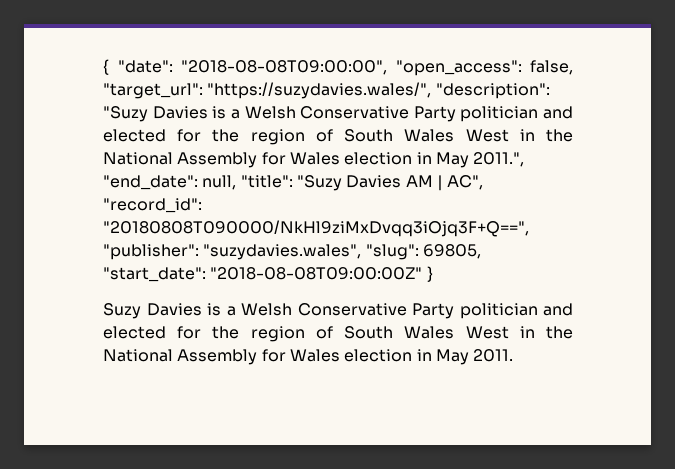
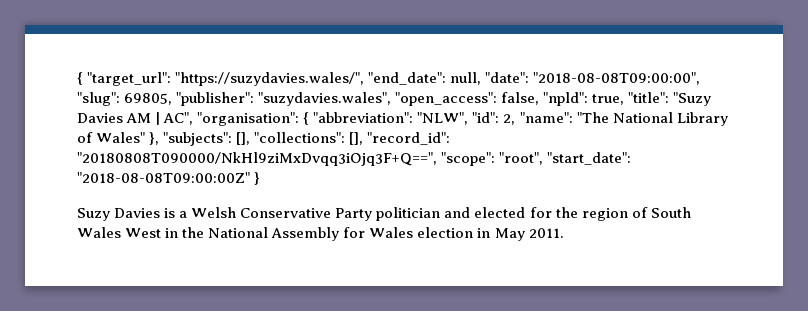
[103,59,573,76] [103,82,550,99] [103,106,573,122] [103,129,573,145] [103,152,525,168] [103,175,237,190] { "date": "2018-08-08T09:00:00", "open_access": false, "target_url": "https://suzydavies.wales/", "description": "Suzy Davies is a Welsh Conservative Party politician and elected for the region of South Wales West in the National Assembly for Wales election in May 2011.", "end_date": null, -> [77,72,701,86] [77,92,625,106] { "target_url": "https://suzydavies.wales/", "end_date": null, "date": "2018-08-08T09:00:00", "slug": 69805, "publisher": "suzydavies.wales", "open_access": false, "npld": true,
[103,198,202,213] [103,220,529,237] [103,244,481,260] "record_id": "20180808T090000/NkHl9ziMxDvqq3iOjq3F+Q==", "publisher": "suzydavies.wales", "slug": 69805, -> [197,112,728,126] [77,132,451,146] [77,152,544,166] "organisation": { "abbreviation": "NLW", "id": 2, "name": "The National Library of Wales" }, "subjects": [], "collections": [], "record_id": "20180808T090000/NkHl9ziMxDvqq3iOjq3F+Q==", "scope": "root",

